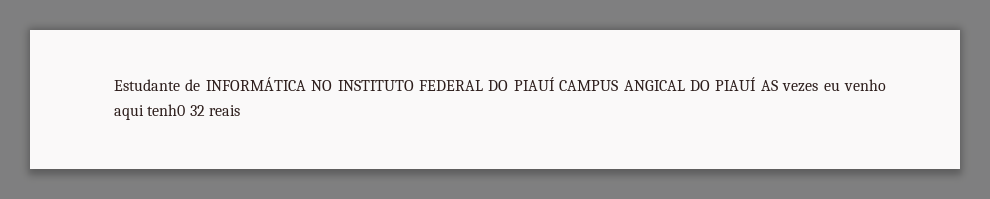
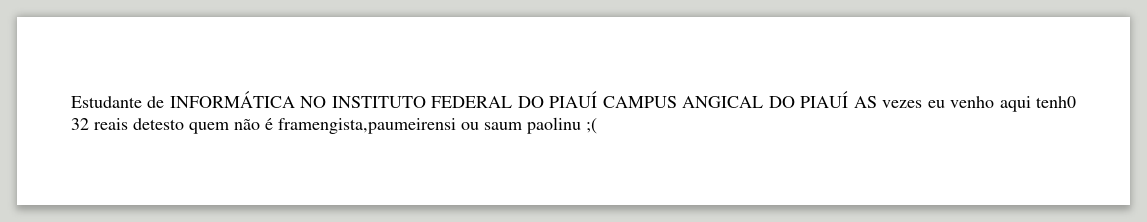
(240, 110) none -> [133,117,597,134] detesto quem não é framengista,paumeirensi ou saum paolinu ;(

